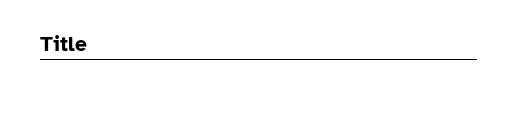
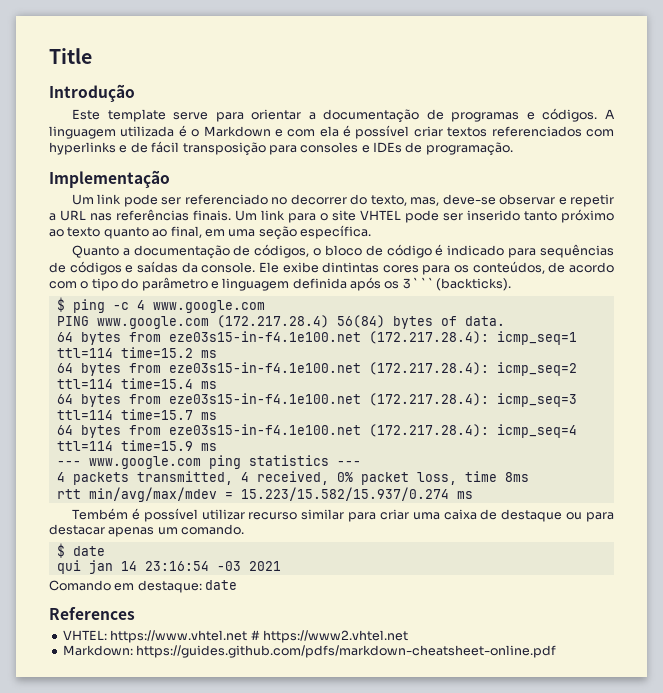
(87, 43) none -> [49,84,135,102] [71,108,615,123] [49,125,614,139] [49,141,513,156] [49,170,170,188] [71,194,614,207] [49,209,614,223] [49,225,371,240] [71,244,615,259] [49,261,615,275] [49,277,512,291] [56,297,265,313] [56,315,505,329] [56,331,577,345] [56,347,217,358] [56,362,577,376] [56,378,217,389] [56,393,577,407] [56,409,217,420] [56,424,577,438] [56,440,217,451] [56,455,361,469] [56,471,529,485] [56,487,473,502] [71,508,614,522] [49,524,245,537] [56,543,105,558] [56,560,281,574] [49,580,238,593] [49,607,135,620] [62,630,408,643] [62,645,557,658] // Introdução // Este template serve para orientar a documentação de programas e códigos. A linguagem utilizada é o Markdown e com ela é possível criar textos referenciados com hyperlinks e de fácil transposição para consoles e IDEs de programação. // Implementação // Um link pode ser referenciado no decorrer do texto, mas, deve-se observar e repetir a URL nas referências finais. Um link para o site VHTEL pode ser inserido tanto próximo ao texto quanto ao final, em uma seção específica. // Quanto a documentação de códigos, o bloco de código é indicado para sequências de códigos e saídas da console. Ele exibe dintintas cores para os conteúdos, de acordo com o tipo do parâmetro e linguagem definida após os 3 ` ` ` (backticks). // $ ping -c 4 www.google.com // PING www.google.com (172.217.28.4) 56(84) bytes of data. // 64 bytes from eze03s15-in-f4.1e100.net (172.217.28.4): icmp_seq=1 ttl=114 time=15.2 ms // 64 bytes from eze03s15-in-f4.1e100.net (172.217.28.4): icmp_seq=2 ttl=114 time=15.4 ms // 64 bytes from eze03s15-in-f4.1e100.net (172.217.28.4): icmp_seq=3 ttl=114 time=15.7 ms // 64 bytes from eze03s15-in-f4.1e100.net (172.217.28.4): icmp_seq=4 ttl=114 time=15.9 ms // --- www.google.com ping statistics --- // 4 packets transmitted, 4 received, 0% packet loss, time 8ms // rtt min/avg/max/mdev = 15.223/15.582/15.937/0.274 ms // Tembém é possível utilizar recurso similar para criar uma caixa de destaque ou para destacar apenas um comando. // $ date // qui jan 14 23:16:54 -03 2021 // Comando em destaque: date // References // VHTEL: https://www.vhtel.net # https://www2.vhtel.net // Markdown: https://guides.github.com/pdfs/markdown-cheatsheet-online.pdf

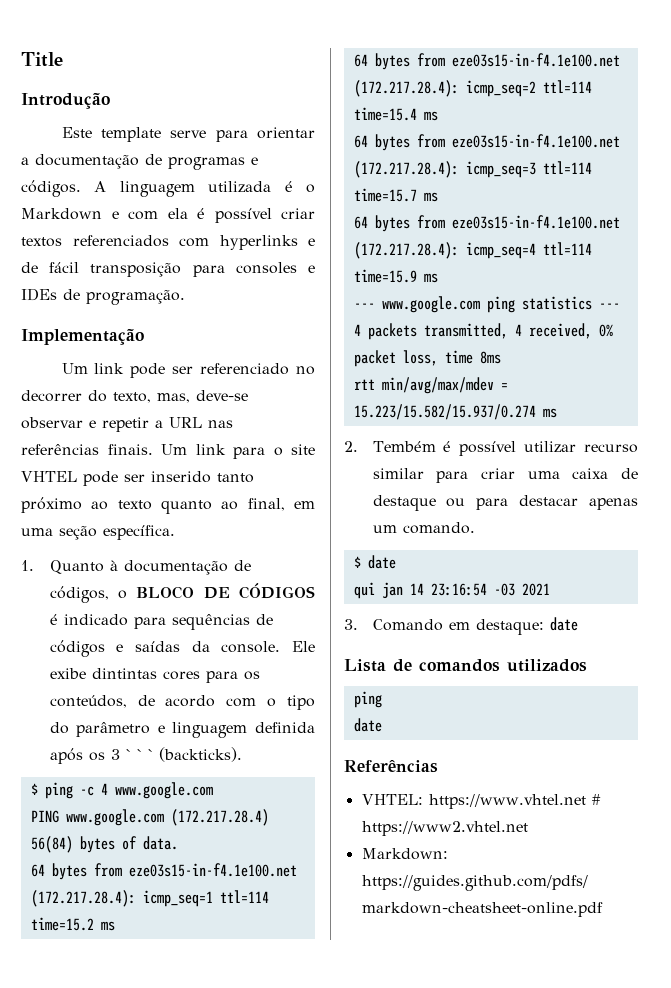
[71,245,130,258] Quanto a -> [21,560,118,574] 1. Quanto à
[324,244,432,258] bloco de código -> [136,583,315,599] BLOCO DE CÓDIGOS
(473, 495) none -> [344,441,358,452] 2.
(281, 566) none -> [344,619,358,630] 3.
[49,607,135,620] References -> [344,659,587,672] [353,691,382,708] [353,718,382,732] [344,760,438,773] Lista de comandos utilizados // ping // date // Referências

